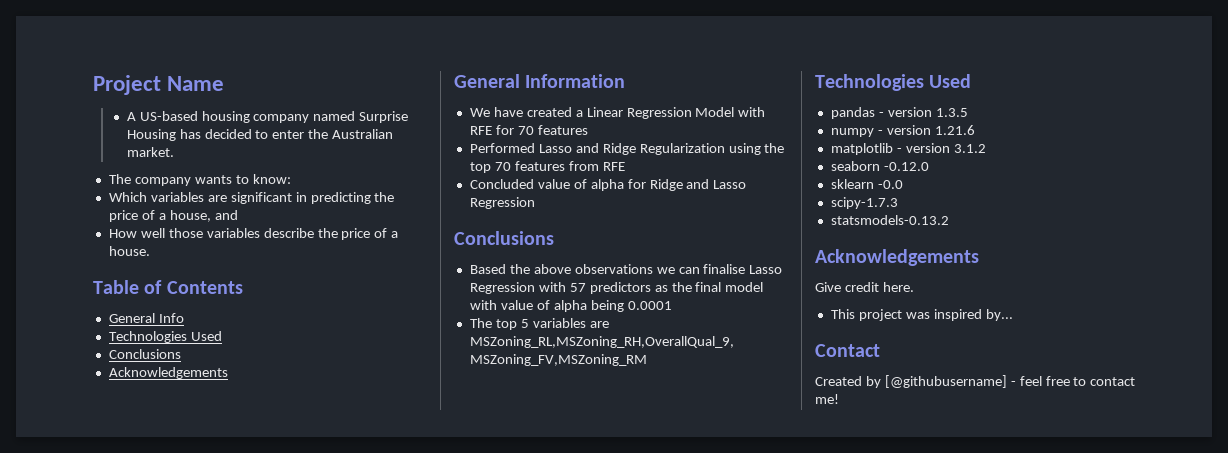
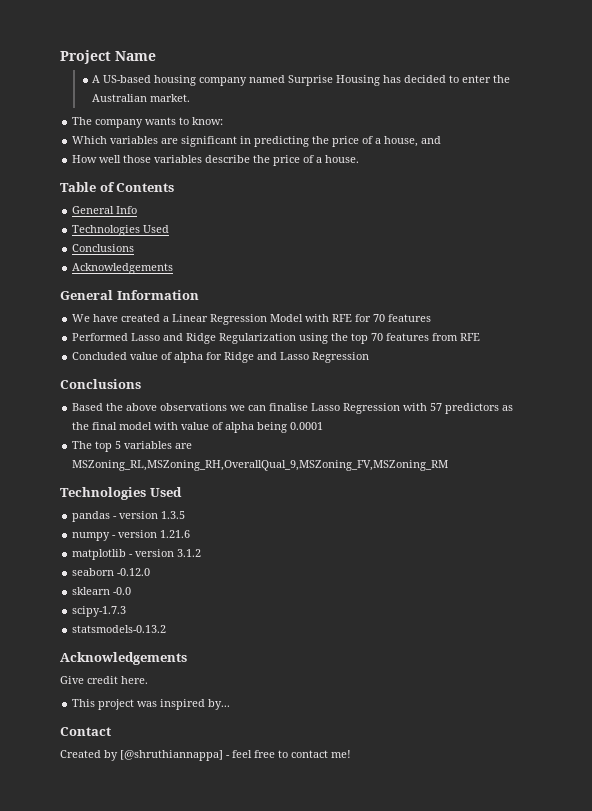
[884,375,1007,388] [@githubusername] -> [120,750,223,761] [@shruthiannappa]

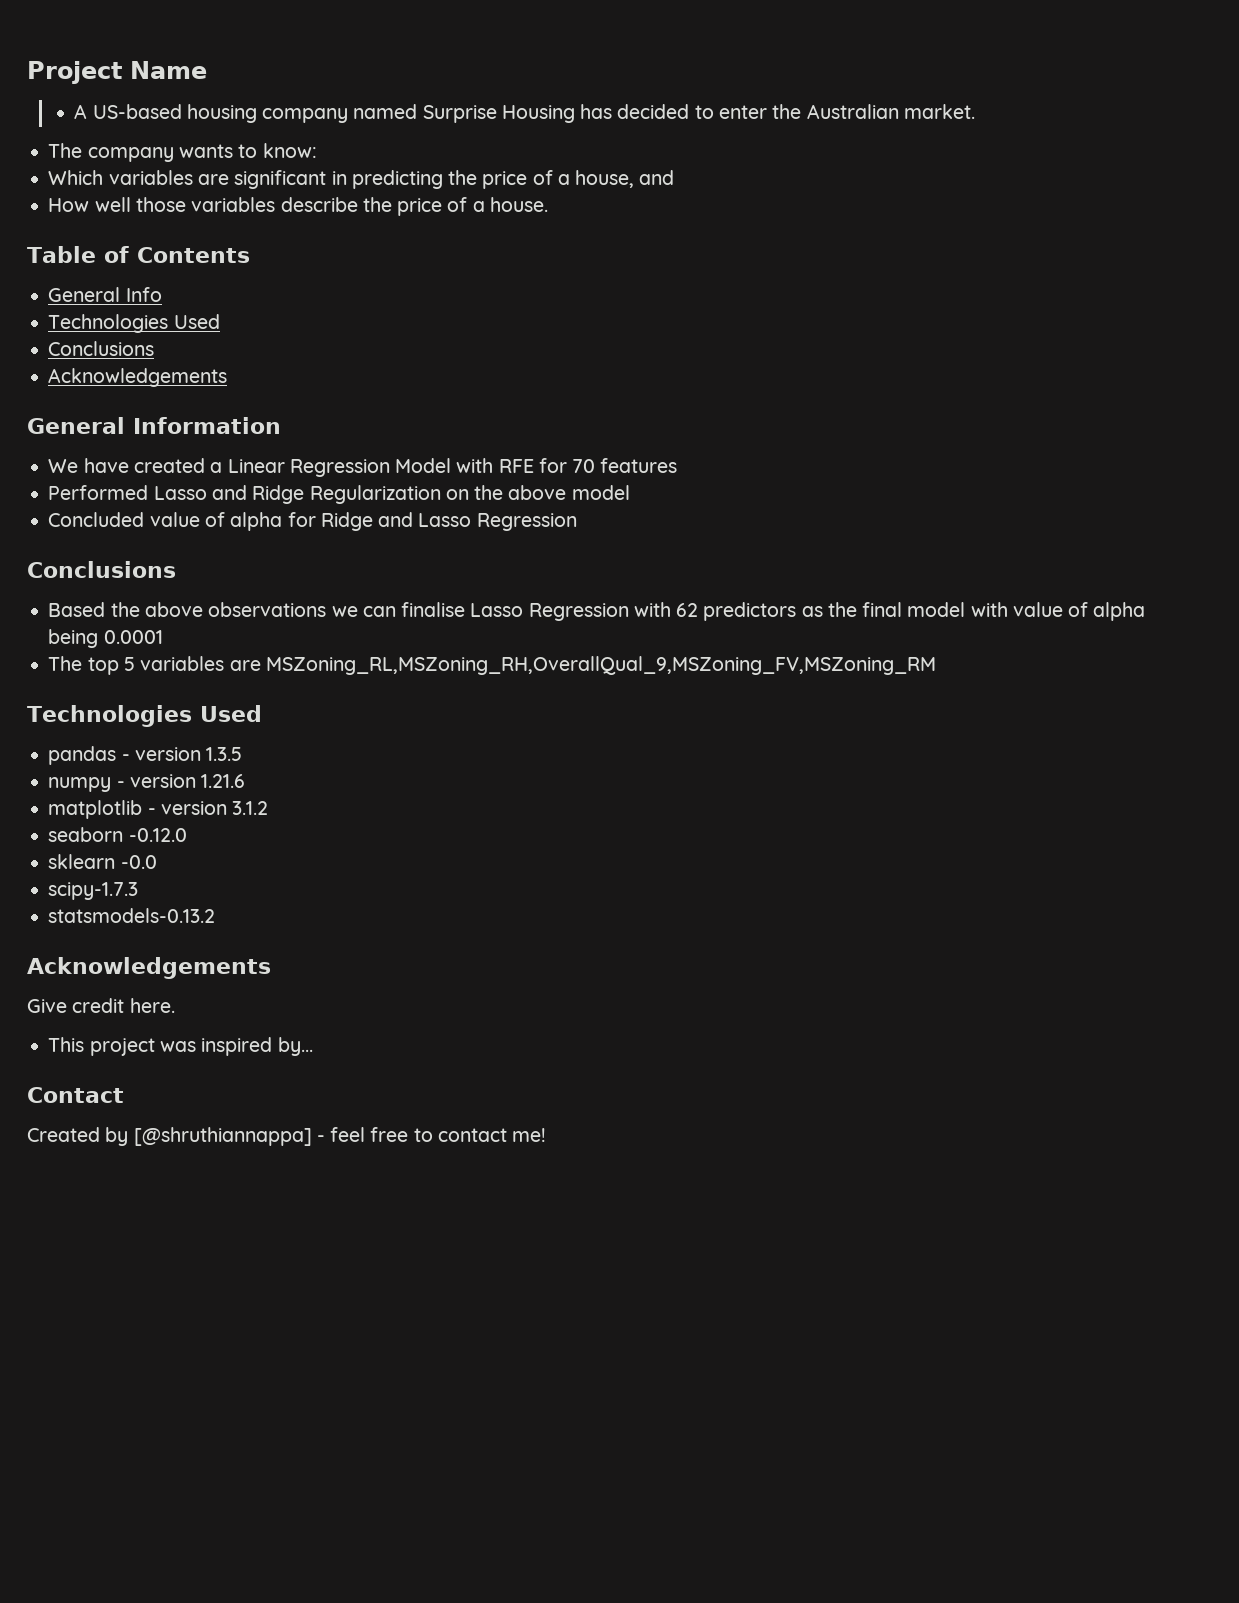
[299,333,481,344] using the top 70 features from RFE -> [445,485,630,500] on the above model
[430,403,443,411] 57 -> [676,603,699,617] 62

